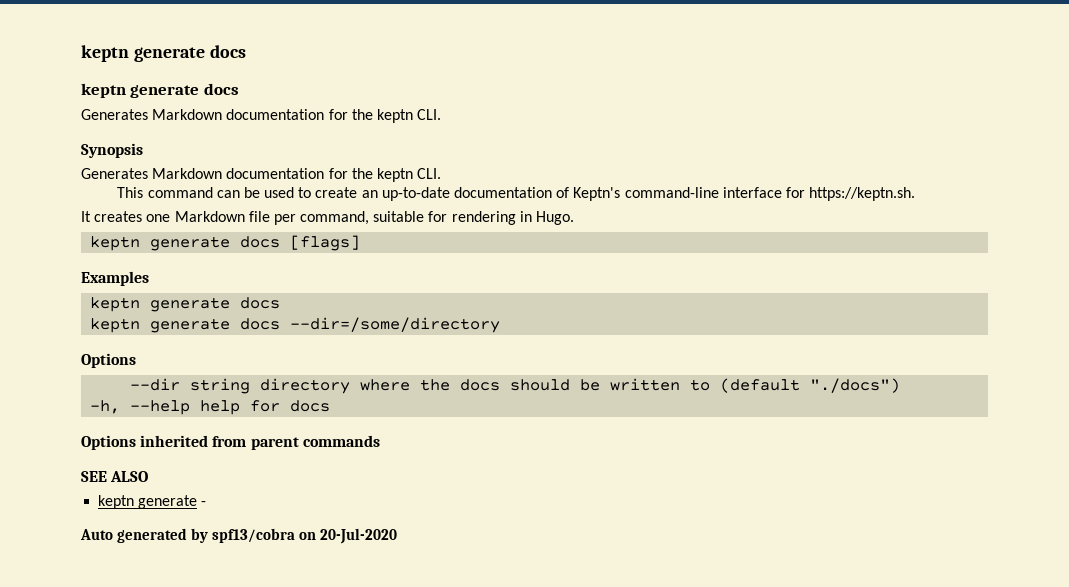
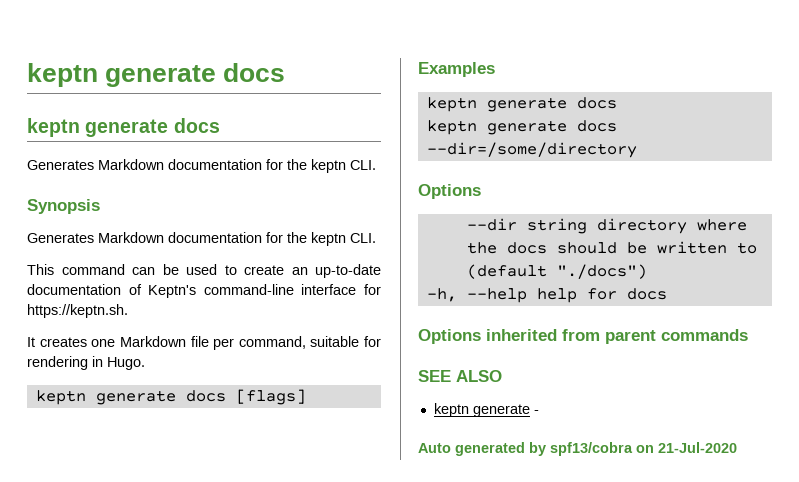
[320,528,398,544] 20-Jul-2020 -> [658,442,737,453] 21-Jul-2020

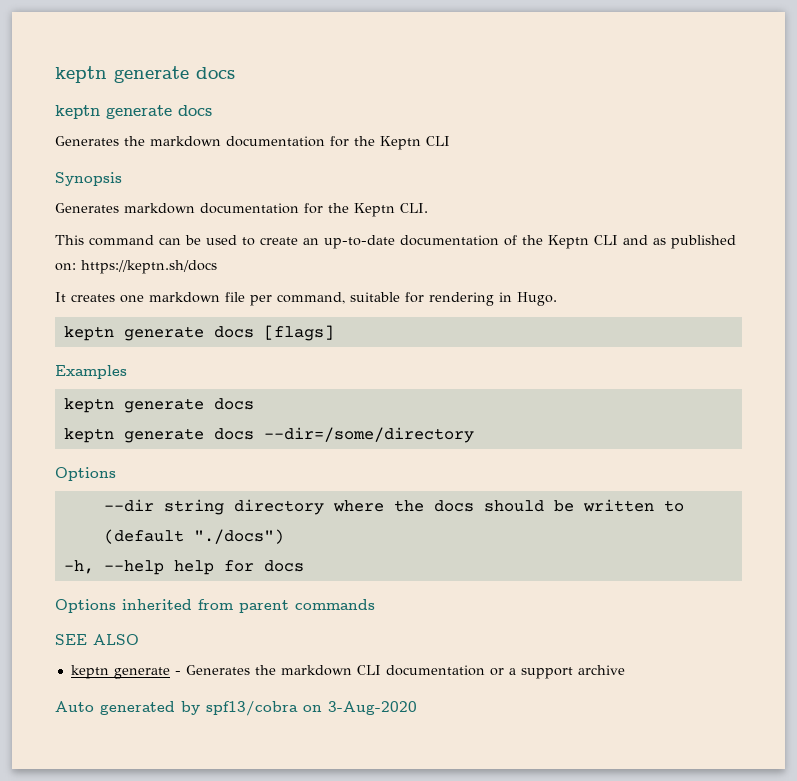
[98,159,376,173] Markdown documentation for the keptn CLI. -> [124,136,450,150] the markdown documentation for the Keptn CLI
[98,232,346,246] Markdown documentation for the keptn -> [124,203,395,217] markdown documentation for the Keptn
[148,284,381,298] [27,304,128,318] Keptn's command-line interface for https://keptn.sh. -> [522,235,736,249] [55,260,217,274] the Keptn CLI and as published on: https://keptn.sh/docs
[119,336,186,347] Markdown -> [149,292,220,303] markdown
(539, 412) none -> [185,665,625,679] Generates the markdown CLI documentation or a support archive
[658,442,737,453] 21-Jul-2020 -> [328,701,417,715] 3-Aug-2020

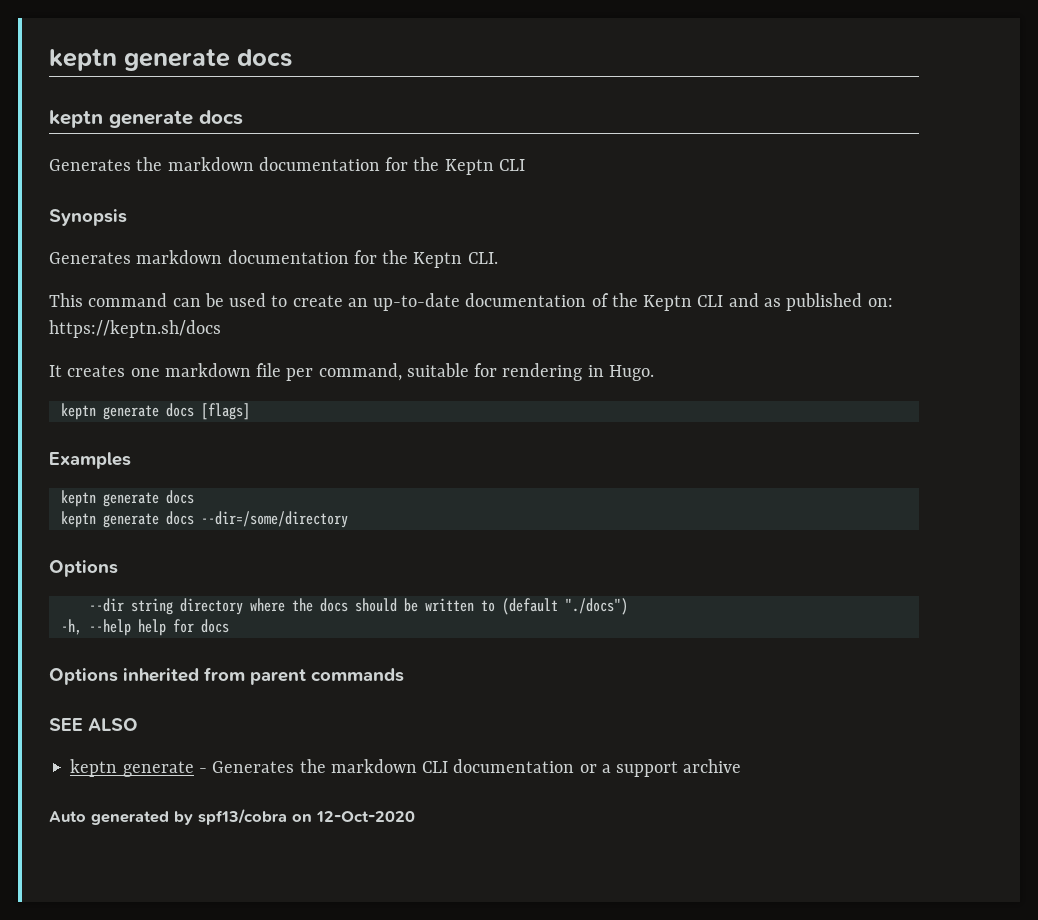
[328,701,417,715] 3-Aug-2020 -> [316,811,415,822] 12-Oct-2020

